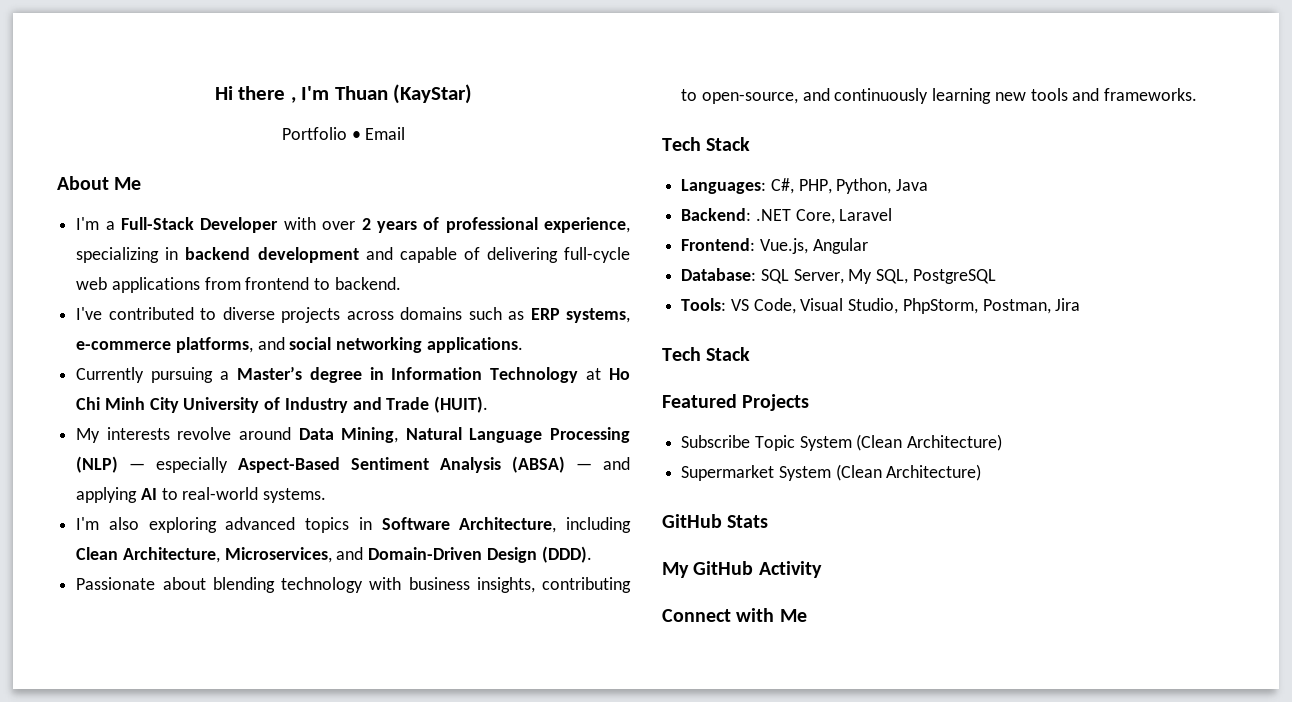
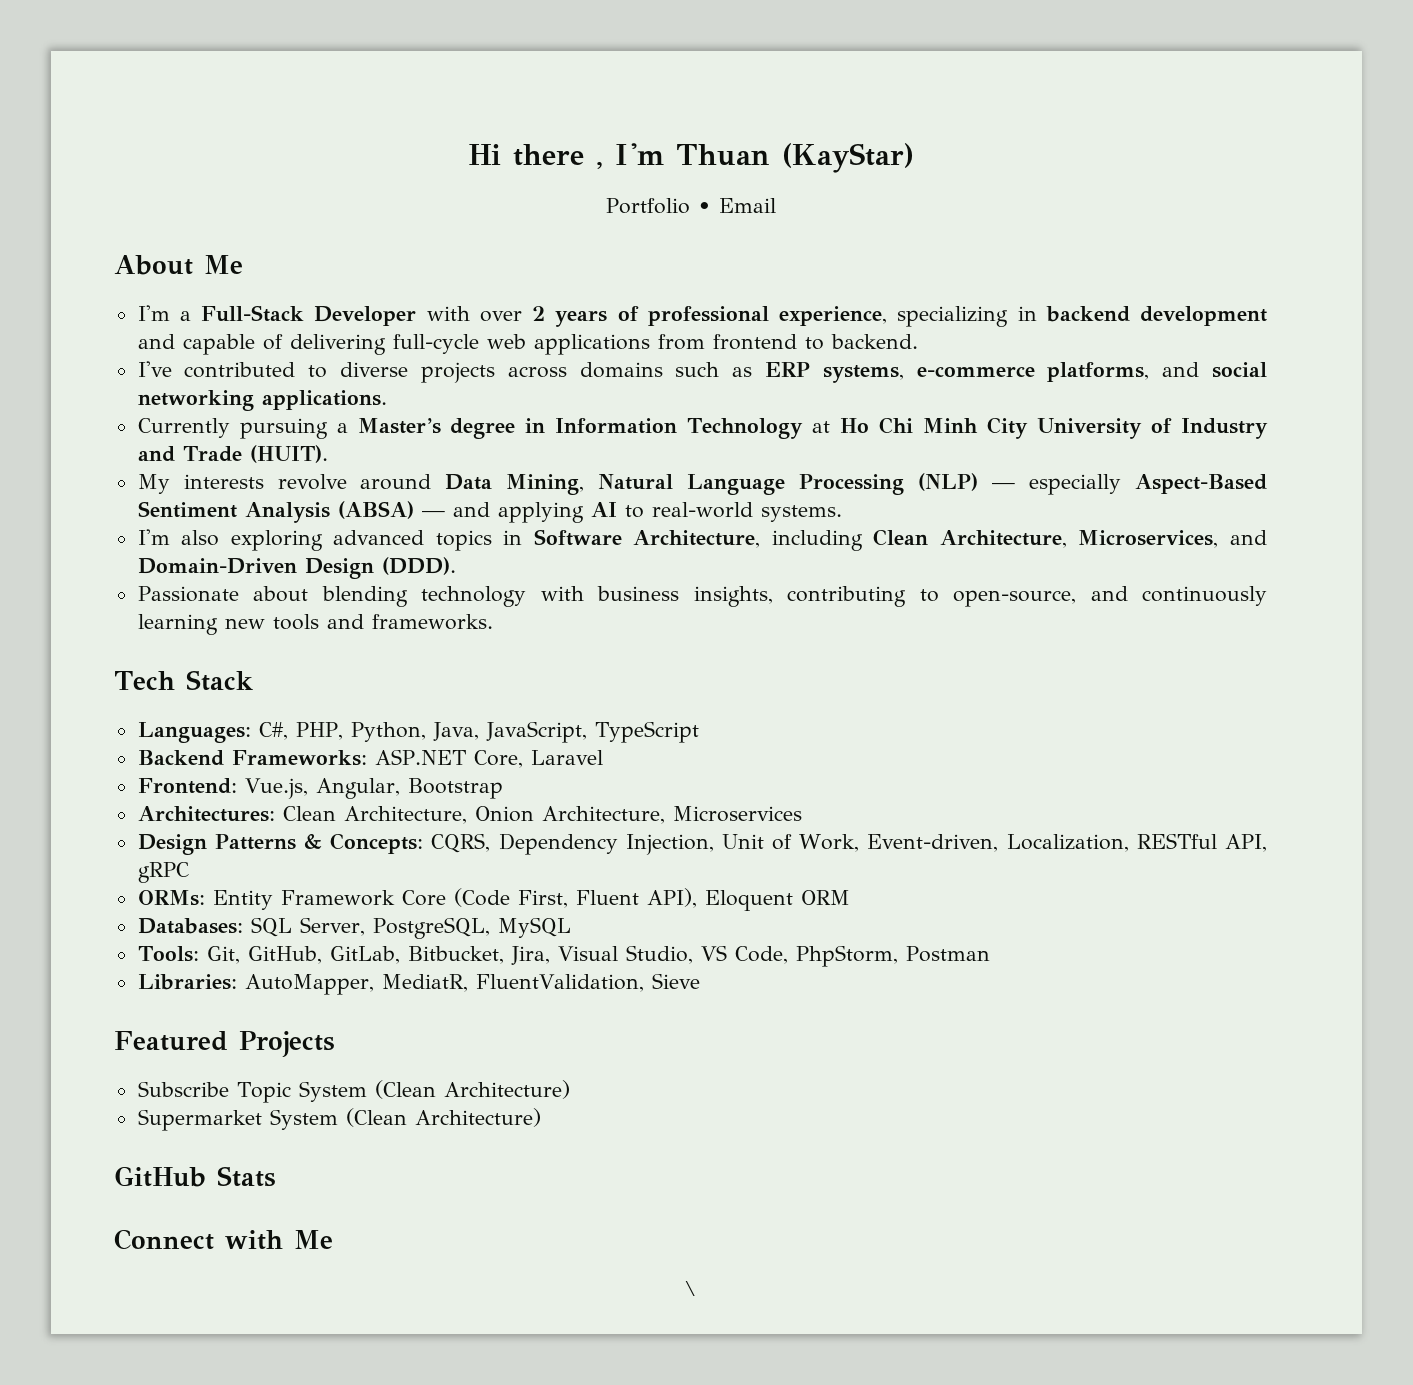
[896,179,929,191] [681,208,893,224] [681,238,868,254] [681,268,996,284] [681,298,1081,314] [662,347,751,361] Java // Backend: .NET Core, Laravel // Frontend: Vue.js, Angular // Database: SQL Server, My SQL, PostgreSQL // Tools: VS Code, Visual Studio, PhpStorm, Postman, Jira // Tech Stack -> [432,721,699,743] [137,749,603,768] [137,778,503,799] [137,806,802,824] [137,833,1267,855] [137,862,189,883] [137,888,850,911] [137,917,571,939] [137,945,990,967] [137,973,700,995] Java, JavaScript, TypeScript // Backend Frameworks: ASP.NET Core, Laravel // Frontend: Vue.js, Angular, Bootstrap // Architectures: Clean Architecture, Onion Architecture, Microservices // Design Patterns & Concepts: CQRS, Dependency Injection, Unit of Work, Event-driven, Localization, RESTful API, gRPC // ORMs: Entity Framework Core (Code First, Fluent API), Eloquent ORM // Databases: SQL Server, PostgreSQL, MySQL // Tools: Git, GitHub, GitLab, Bitbucket, Jira, Visual Studio, VS Code, PhpStorm, Postman // Libraries: AutoMapper, MediatR, FluentValidation, Sieve
[662,561,822,578] // My GitHub Activity -> (276, 1176) none
(807, 615) none -> [684,1281,697,1296] // \

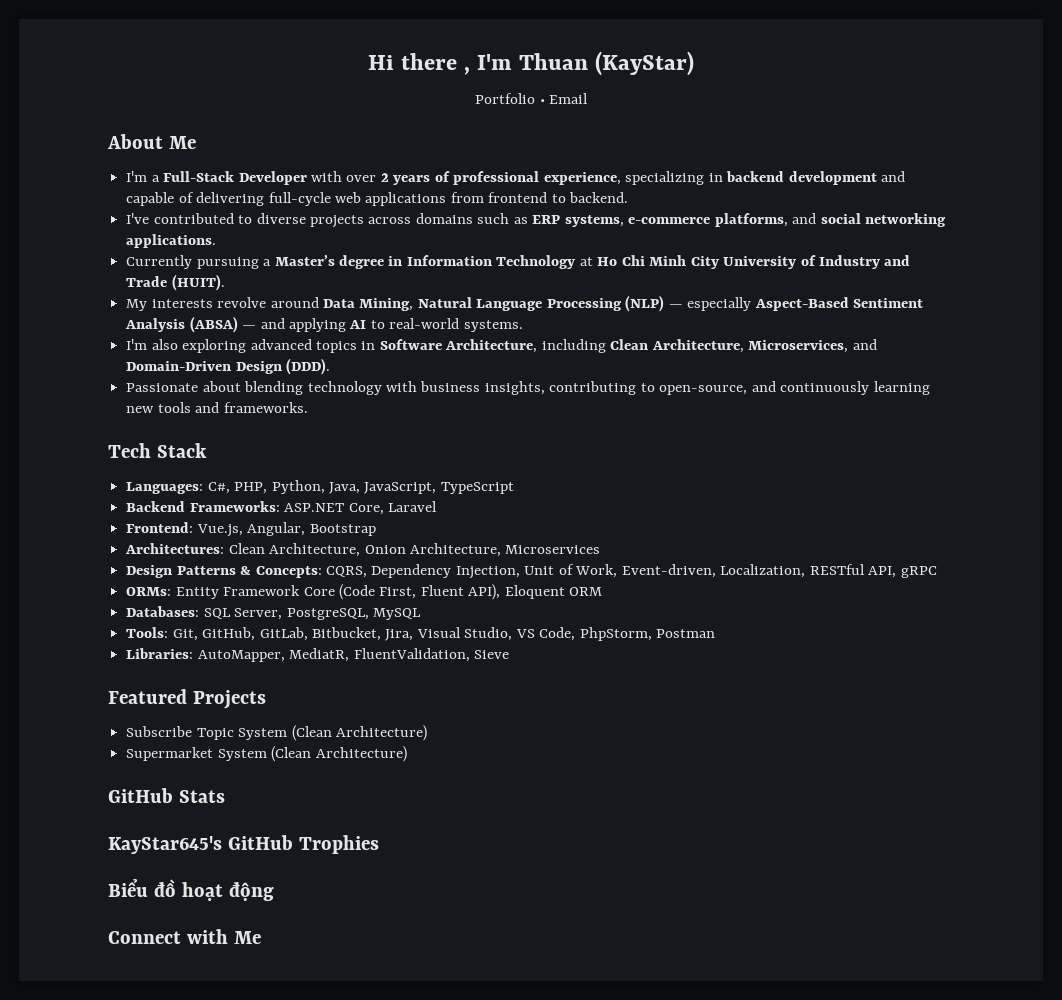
(276, 1176) none -> [108,835,379,854] [108,878,274,901] // KayStar645's GitHub Trophies // Biểu đồ hoạt động
[684,1281,697,1296] // \ -> (261, 937) none

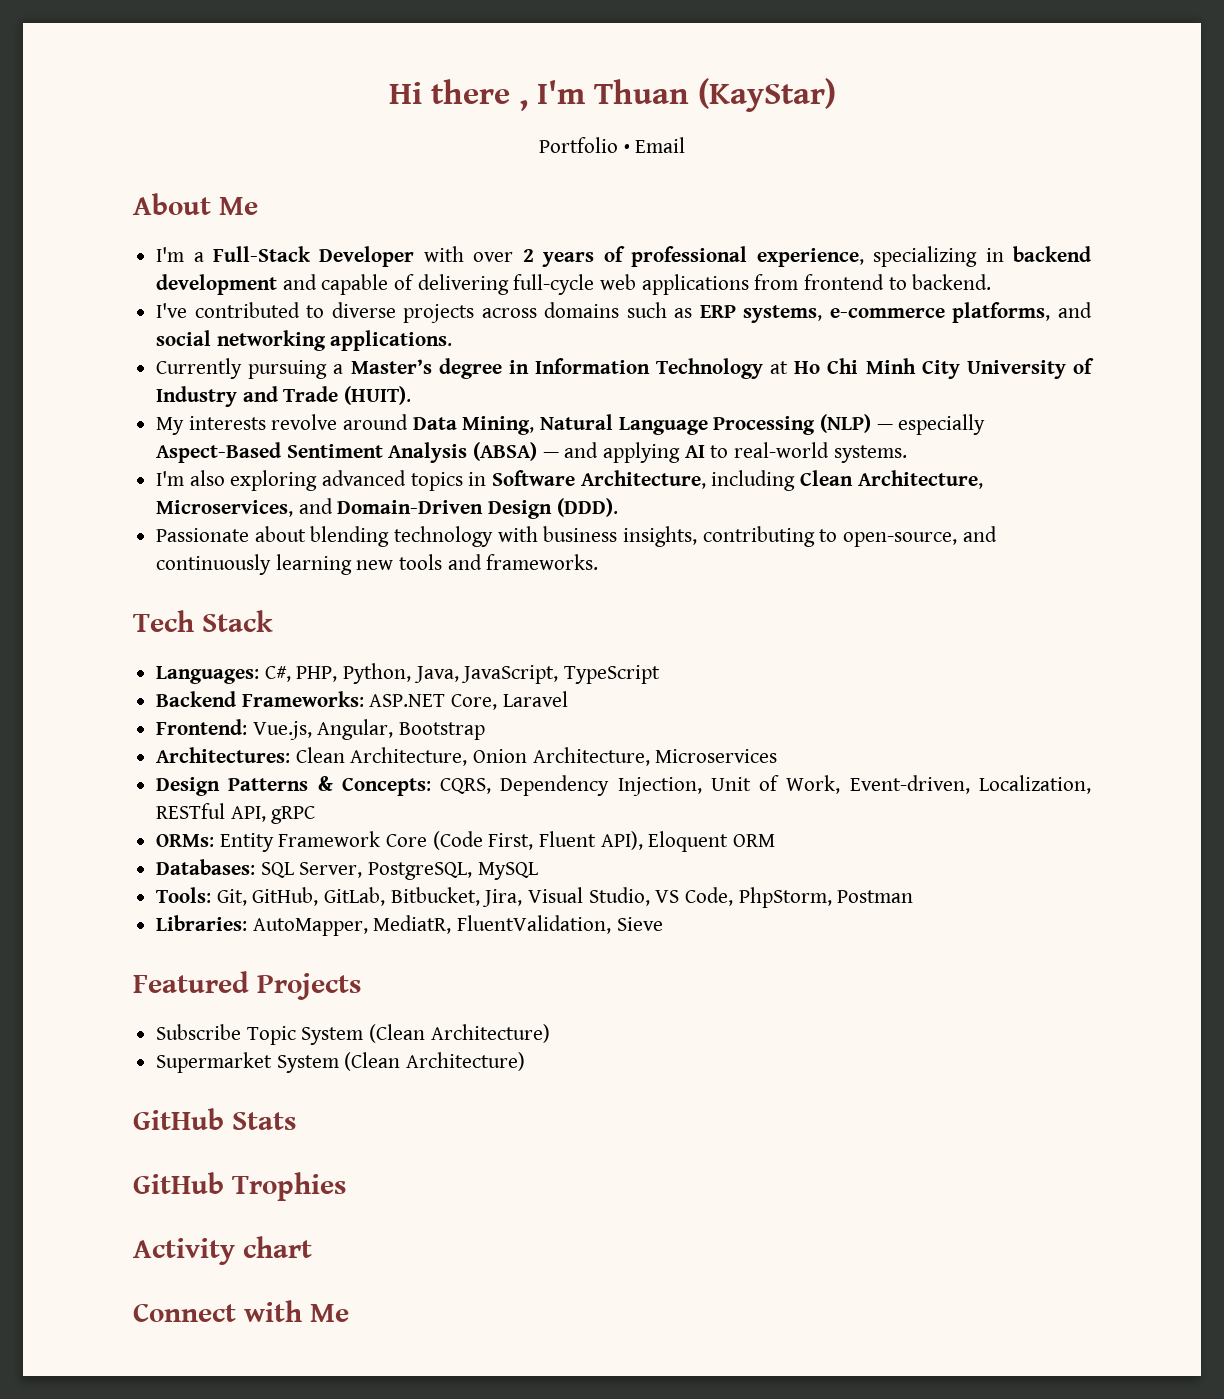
[108,836,222,854] KayStar645's -> (296, 1121) none
[108,878,274,901] Biểu đồ hoạt động -> [133,1236,312,1265] Activity chart

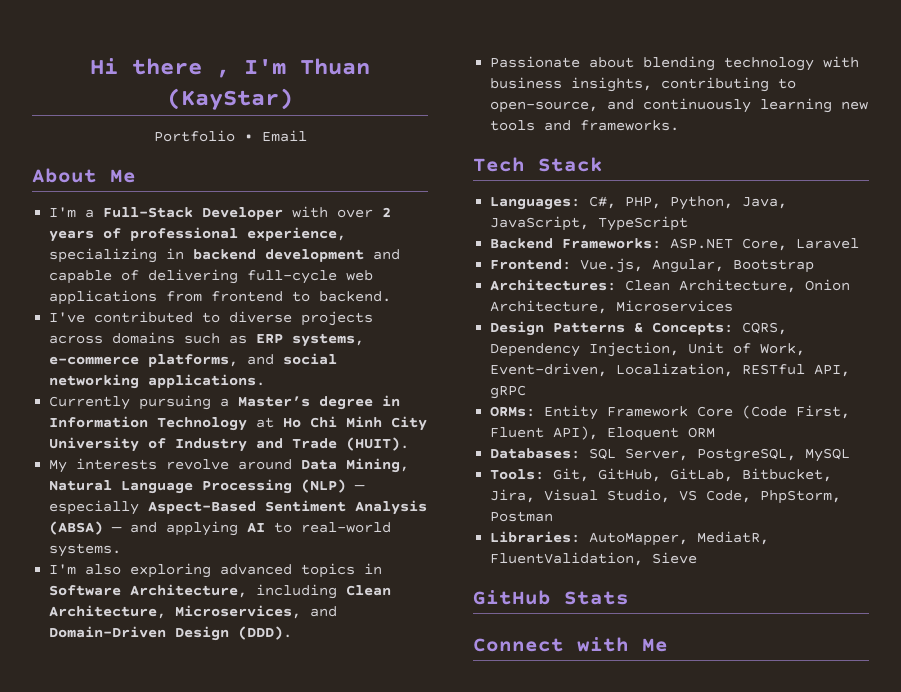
[133,971,361,1000] [156,1024,550,1045] [156,1052,526,1073] [133,1108,296,1130] [133,1172,346,1201] [133,1236,312,1265] Featured Projects // Subscribe Topic System (Clean Architecture) // Supermarket System (Clean Architecture) // GitHub Stats // GitHub Trophies // Activity chart -> [473,590,629,605] GitHub Stats

